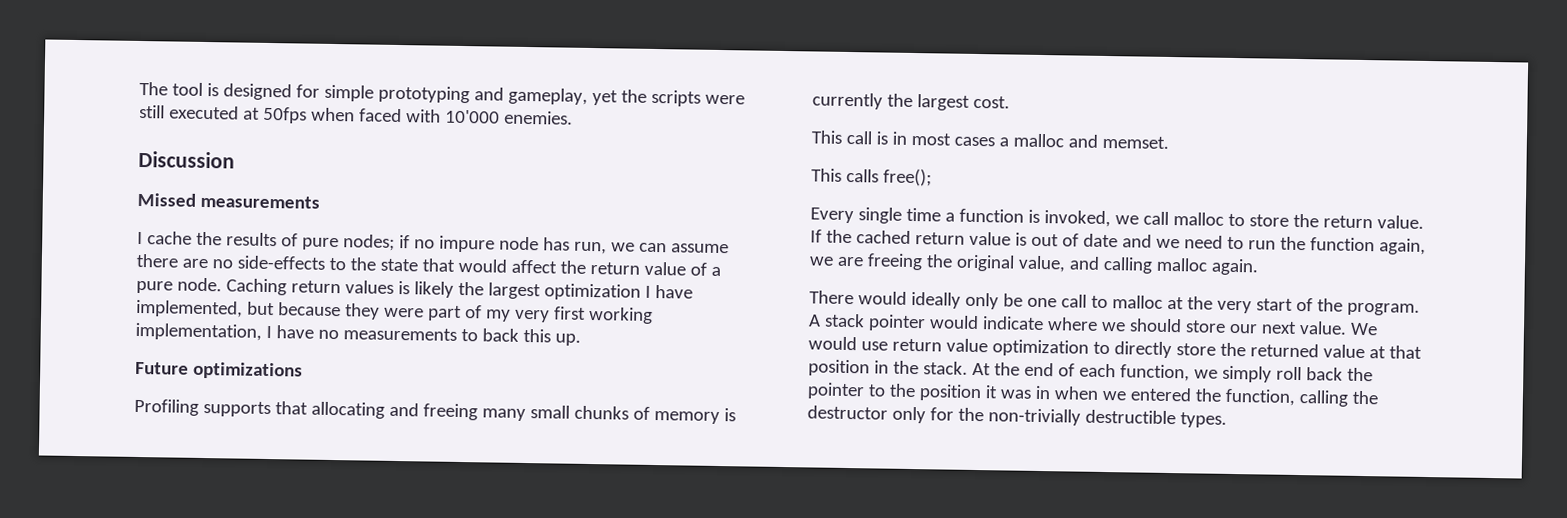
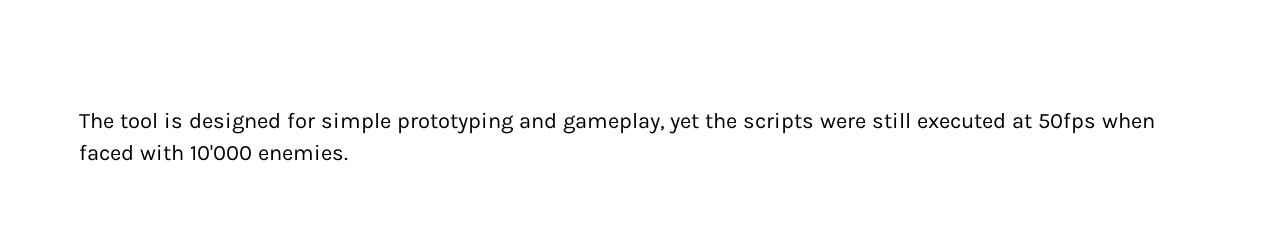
[138,150,235,169] [137,192,320,209] [137,231,729,255] [136,253,721,277] [136,277,693,301] [136,299,653,324] [135,322,581,346] [135,361,303,380] [134,398,736,425] [812,92,1010,111] [811,130,1169,149] [811,168,932,187] [810,207,1424,229] [810,229,1426,255] [809,253,1259,276] [809,290,1420,316] [808,313,1378,336] [808,336,1422,359] [808,359,1373,383] [807,382,1379,407] [807,405,1227,428] // Discussion // Missed measurements // I cache the results of pure nodes; if no impure node has run, we can assume there are no side-effects to the state that would affect the return value of a pure node. Caching return values is likely the largest optimization I have implemented, but because they were part of my very first working implementation, I have no measurements to back this up. // Future optimizations // Profiling supports that allocating and freeing many small chunks of memory is currently the largest cost. // This call is in most cases a malloc and memset. // This calls free(); // Every single time a function is invoked, we call malloc to store the return value. If the cached return value is out of date and we need to run the function again, we are freeing the original value, and calling malloc again. // There would ideally only be one call to malloc at the very start of the program. A stack pointer would indicate where we should store our next value. We would use return value optimization to directly store the returned value at that position in the stack. At the end of each function, we simply roll back the pointer to the position it was in when we entered the function, calling the destructor only for the non-trivially destructible types. -> (348, 152) none

